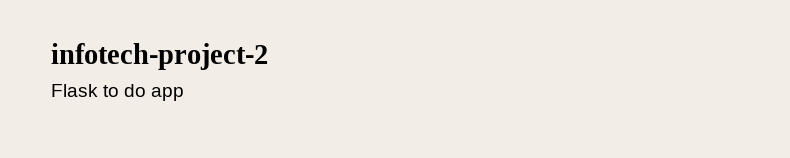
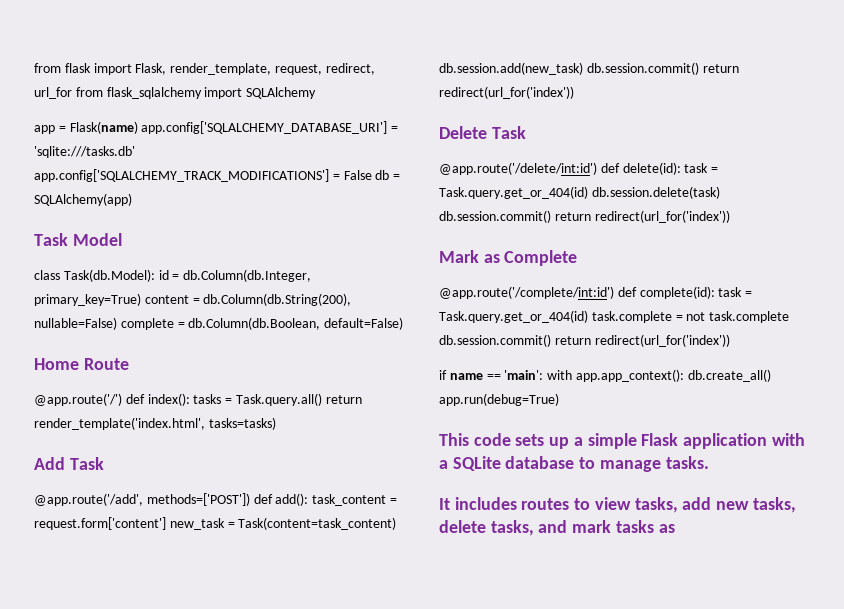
[51,43,268,70] [51,84,185,101] infotech-project-2 // Flask to do app -> [34,63,375,75] [34,87,317,99] [34,121,399,134] [34,146,135,158] [34,169,401,182] [34,193,132,206] [34,233,122,246] [34,269,312,282] [34,293,352,306] [34,317,404,330] [34,358,129,370] [34,393,362,406] [34,417,276,430] [34,457,104,470] [34,493,397,506] [34,517,397,530] [439,62,739,75] [439,86,574,99] [439,126,526,139] [439,162,719,175] [439,186,720,199] [439,210,730,223] [439,250,578,266] [439,286,753,299] [439,310,790,323] [439,334,730,347] [439,369,771,382] [439,393,559,406] [439,433,805,449] [439,456,709,472] [439,497,796,513] [439,520,675,536] from flask import Flask, render_template, request, redirect, url_for from flask_sqlalchemy import SQLAlchemy // app = Flask(name) app.config['SQLALCHEMY_DATABASE_URI'] = 'sqlite:///tasks.db' app.config['SQLALCHEMY_TRACK_MODIFICATIONS'] = False db = SQLAlchemy(app) // Task Model // class Task(db.Model): id = db.Column(db.Integer, primary_key=True) content = db.Column(db.String(200), nullable=False) complete = db.Column(db.Boolean, default=False) // Home Route // @app.route('/') def index(): tasks = Task.query.all() return render_template('index.html', tasks=tasks) // Add Task // @app.route('/add', methods=['POST']) def add(): task_content = request.form['content'] new_task = Task(content=task_content) db.session.add(new_task) db.session.commit() return redirect(url_for('index')) // Delete Task // @app.route('/delete/int:id') def delete(id): task = Task.query.get_or_404(id) db.session.delete(task) db.session.commit() return redirect(url_for('index')) // Mark as Complete // @app.route('/complete/int:id') def complete(id): task = Task.query.get_or_404(id) task.complete = not task.complete db.session.commit() return redirect(url_for('index')) // if name == 'main': with app.app_context(): db.create_all() app.run(debug=True) // This code sets up a simple Flask application with a SQLite database to manage tasks. // It includes routes to view tasks, add new tasks, delete tasks, and mark tasks as

